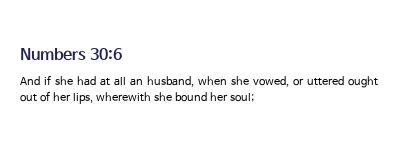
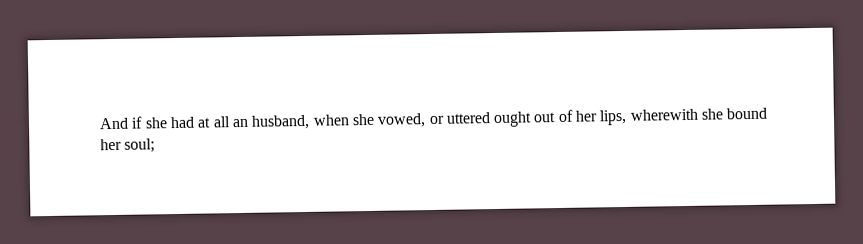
[20,48,123,61] Numbers 30:6 // -> (99, 123) none

